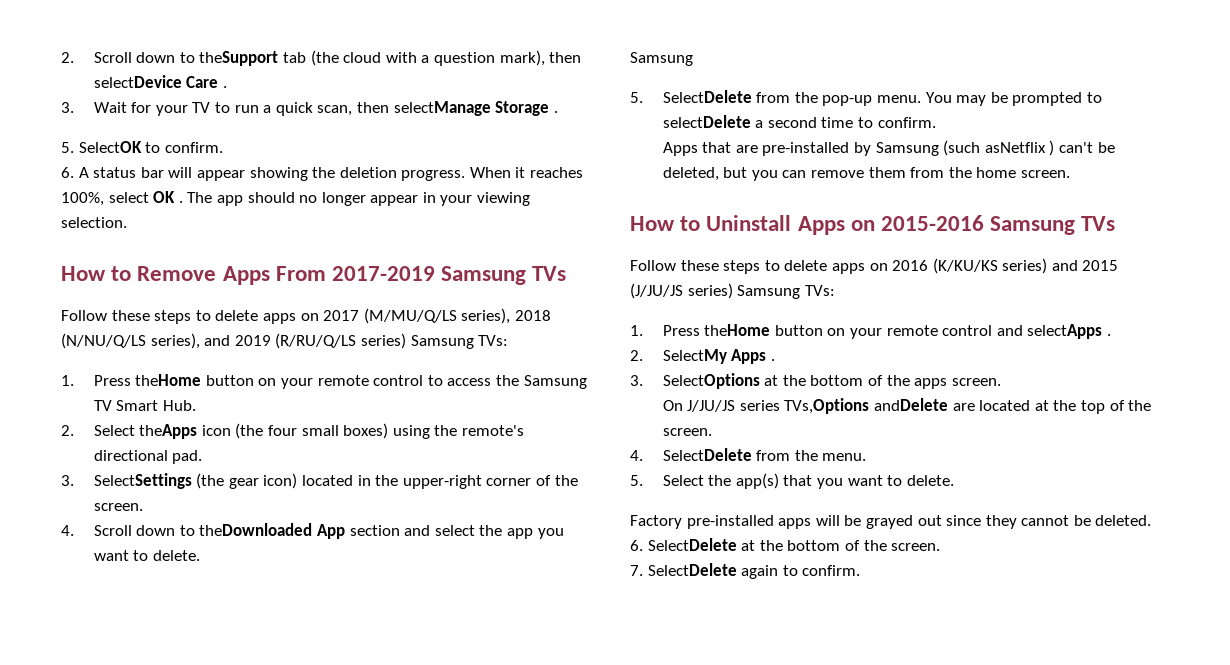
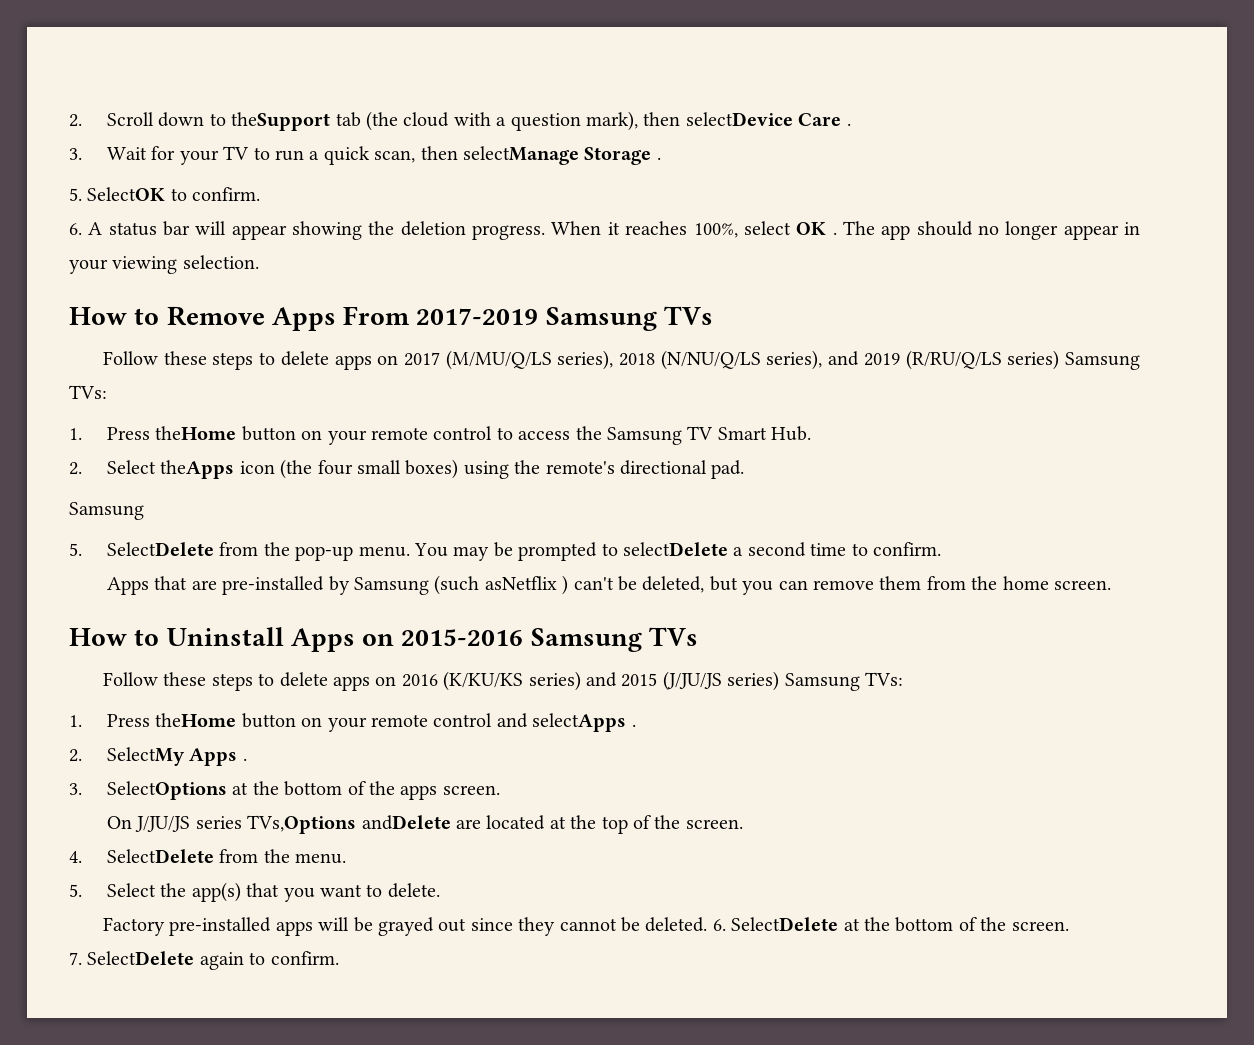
[61,473,578,489] [93,503,143,511] [61,523,564,539] [93,550,200,561] // 3. SelectSettings (the gear icon) located in the upper-right corner of the screen. // 4. Scroll down to theDownloaded App section and select the app you want to delete. -> (745, 469) none

